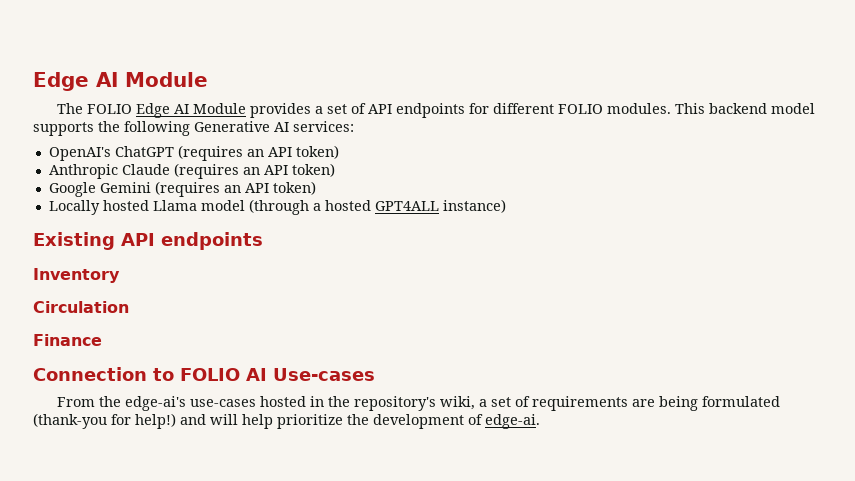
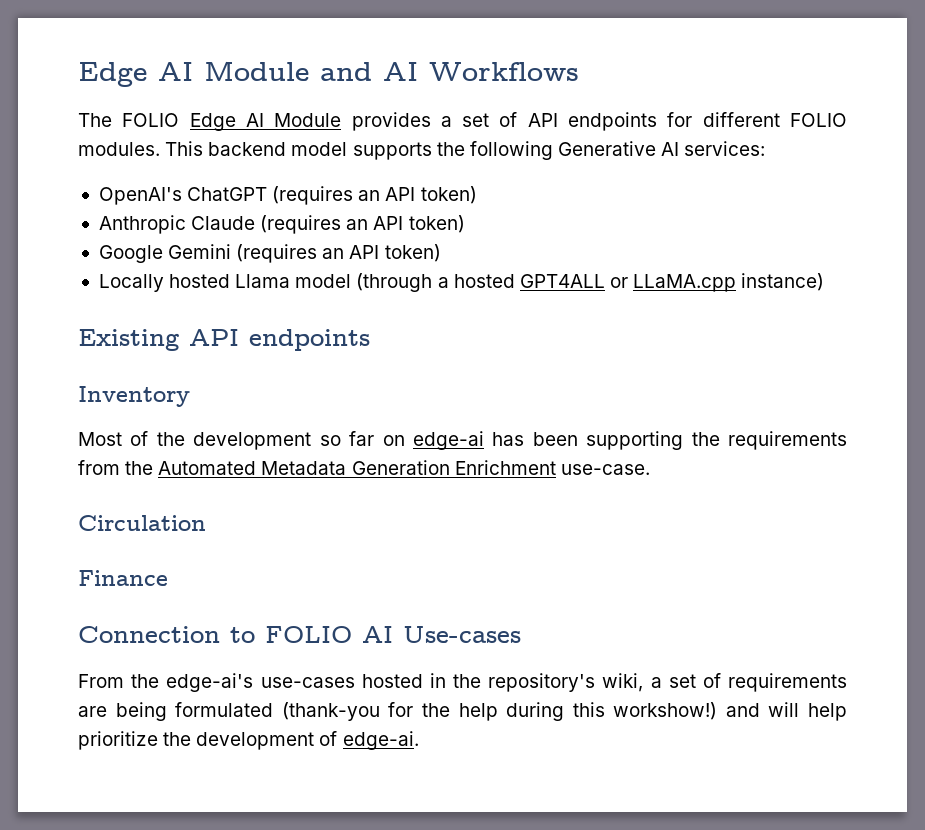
[33,72,208,91] Edge AI Module -> [78,61,579,87] Edge AI Module and AI Workflows
(439, 206) none -> [609,274,737,292] or LLaMA.cpp
(120, 275) none -> [78,431,847,450] [78,460,650,475] // Most of the development so far on edge-ai has been supporting the requirements from the Automated Metadata Generation Enrichment use-case.
[135,413,176,429] help!) -> [421,702,718,721] the help during this workshow!)

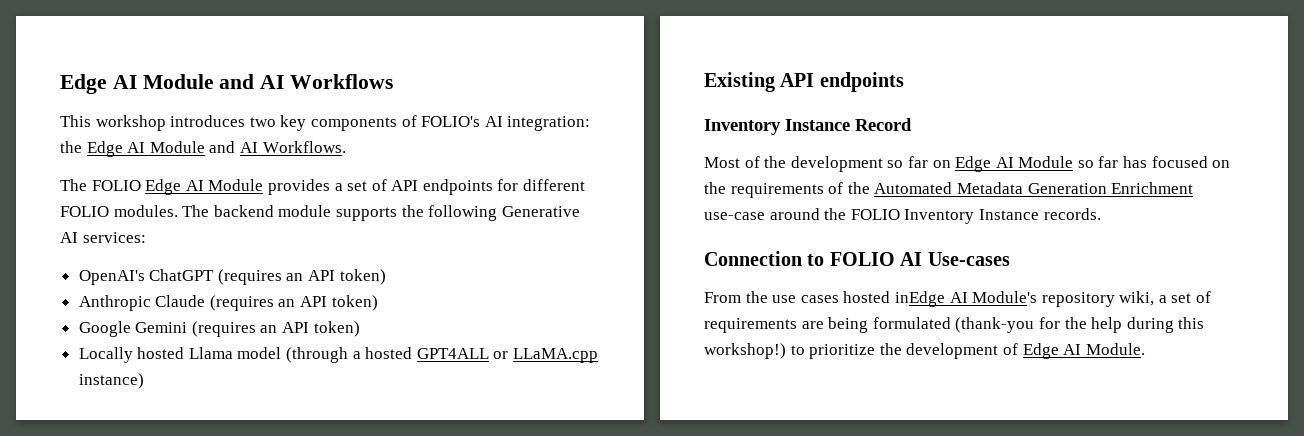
(579, 71) none -> [60,115,591,131] [60,141,346,157] // This workshop introduces two key components of FOLIO's AI integration: the Edge AI Module and AI Workflows.
[165,141,348,156] This backend model -> [182,205,332,217] The backend module
(190, 396) none -> [785,118,912,131] Instance Record
[412,431,684,450] edge-ai has been supporting -> [955,156,1231,172] Edge AI Module so far has focused on
[78,460,120,475] from -> [828,182,844,194] of
[560,464,650,475] [78,515,206,531] [78,570,168,586] use-case. // Circulation // Finance -> [704,208,1101,224] use-case around the FOLIO Inventory Instance records.
[166,673,596,692] edge-ai's use-cases hosted in the repository's -> [772,291,1115,307] use cases hosted inEdge AI Module's repository
[613,702,847,721] workshow!) and will help -> [704,343,805,359] workshop!) to
[342,731,419,750] edge-ai. -> [1022,343,1145,359] Edge AI Module.

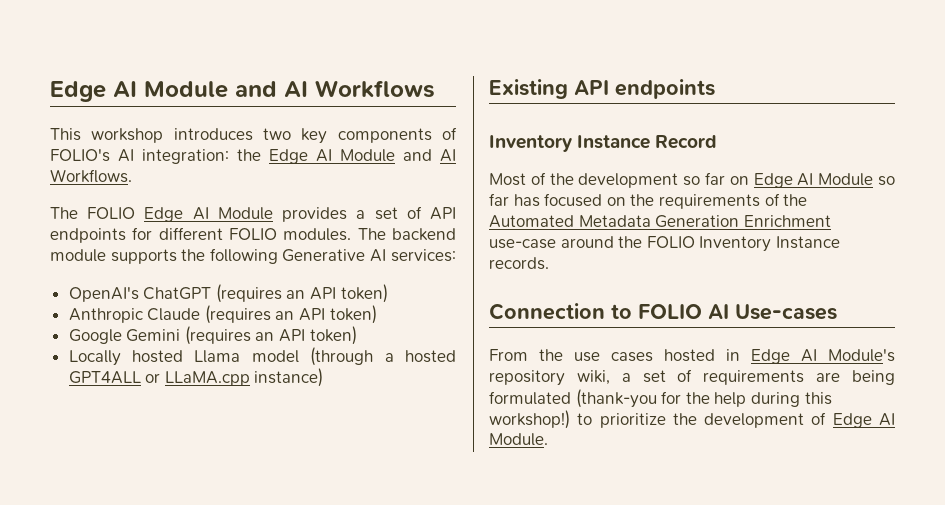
[894,291,945,307] inEdge -> [726,349,790,364] in Edge

